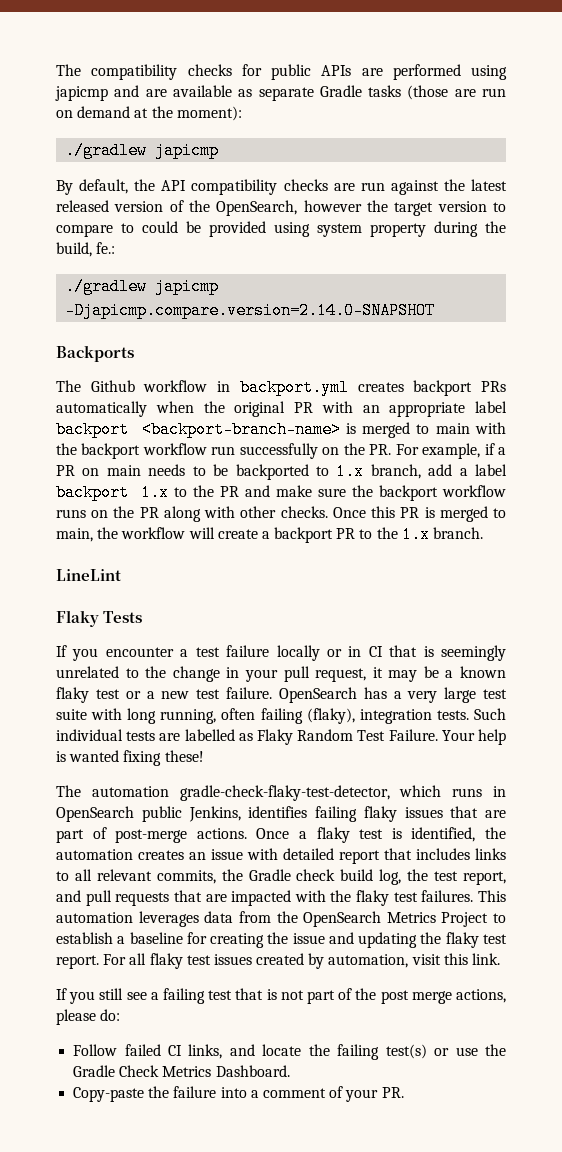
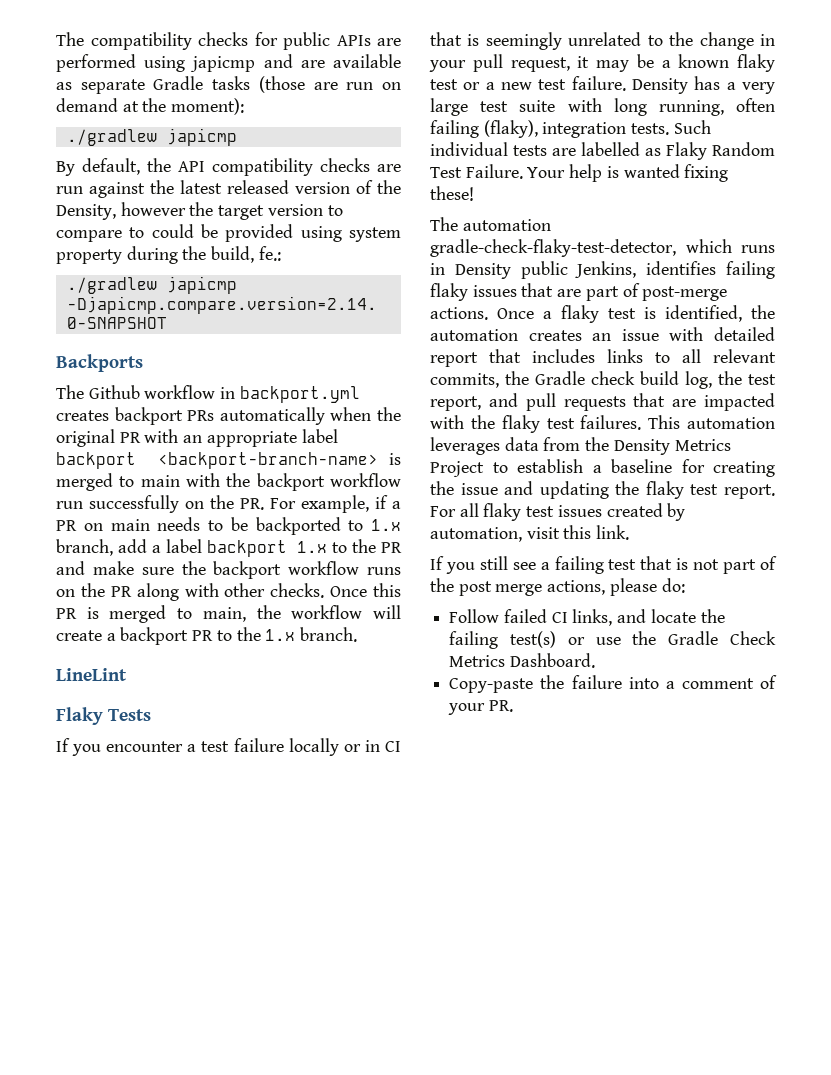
[216,200,298,216] OpenSearch, -> [56,204,116,220] Density,
[278,687,357,703] OpenSearch -> [632,78,688,94] Density
[56,806,134,822] OpenSearch -> [454,263,511,279] Density
[303,911,382,927] OpenSearch -> [613,439,670,455] Density

